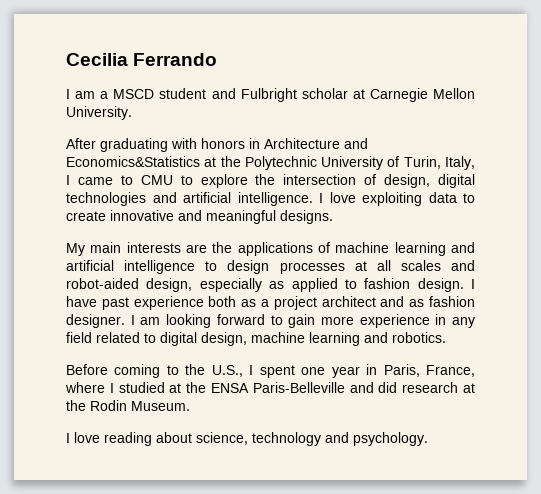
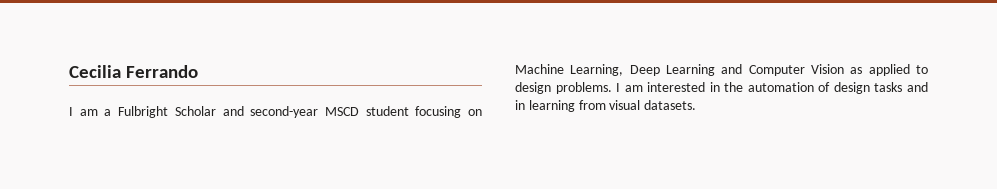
[113,88,476,102] [66,106,132,120] [66,138,368,152] [66,156,475,170] [66,174,475,188] [66,192,475,206] [66,210,333,224] [66,242,475,256] [66,260,475,274] [66,278,475,292] [66,296,476,310] [66,314,475,328] [66,332,446,346] [66,364,475,378] [65,382,476,393] [66,400,190,411] [66,432,428,446] MSCD student and Fulbright scholar at Carnegie Mellon University. // After graduating with honors in Architecture and Economics&Statistics at the Polytechnic University of Turin, Italy, I came to CMU to explore the intersection of design, digital technologies and artificial intelligence. I love exploiting data to create innovative and meaningful designs. // My main interests are the applications of machine learning and artificial intelligence to design processes at all scales and robot-aided design, especially as applied to fashion design. I have past experience both as a project architect and as fashion designer. I am looking forward to gain more experience in any field related to digital design, machine learning and robotics. // Before coming to the U.S., I spent one year in Paris, France, where I studied at the ENSA Paris-Belleville and did research at the Rodin Museum. // I love reading about science, technology and psychology. -> [118,106,482,118] [515,64,928,76] [515,82,929,94] [515,100,697,112] Fulbright Scholar and second-year MSCD student focusing on Machine Learning, Deep Learning and Computer Vision as applied to design problems. I am interested in the automation of design tasks and in learning from visual datasets.

